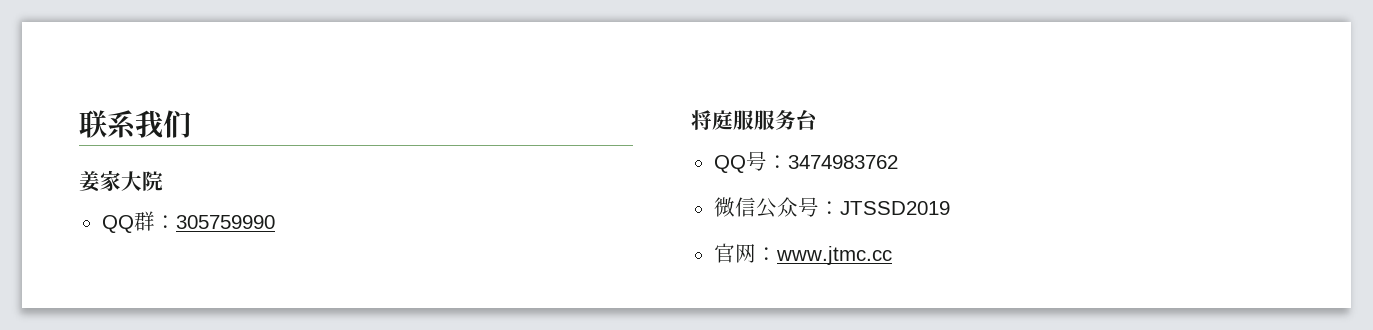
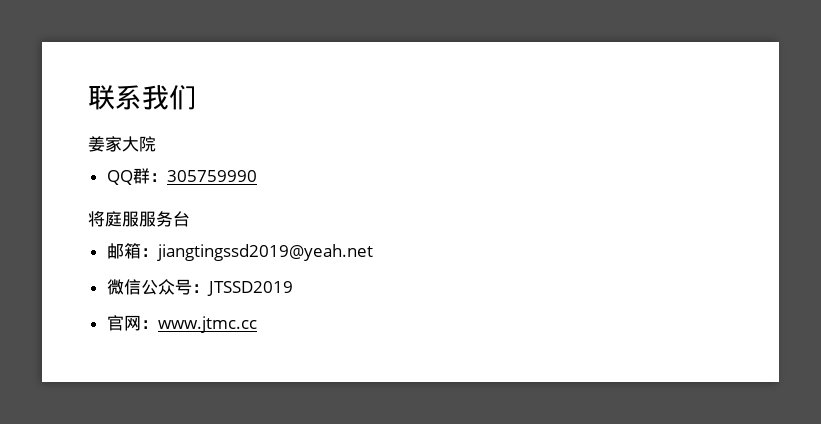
[713,151,898,173] QQ号：3474983762 -> [106,243,373,261] 邮箱：jiangtingssd2019@yeah.net

